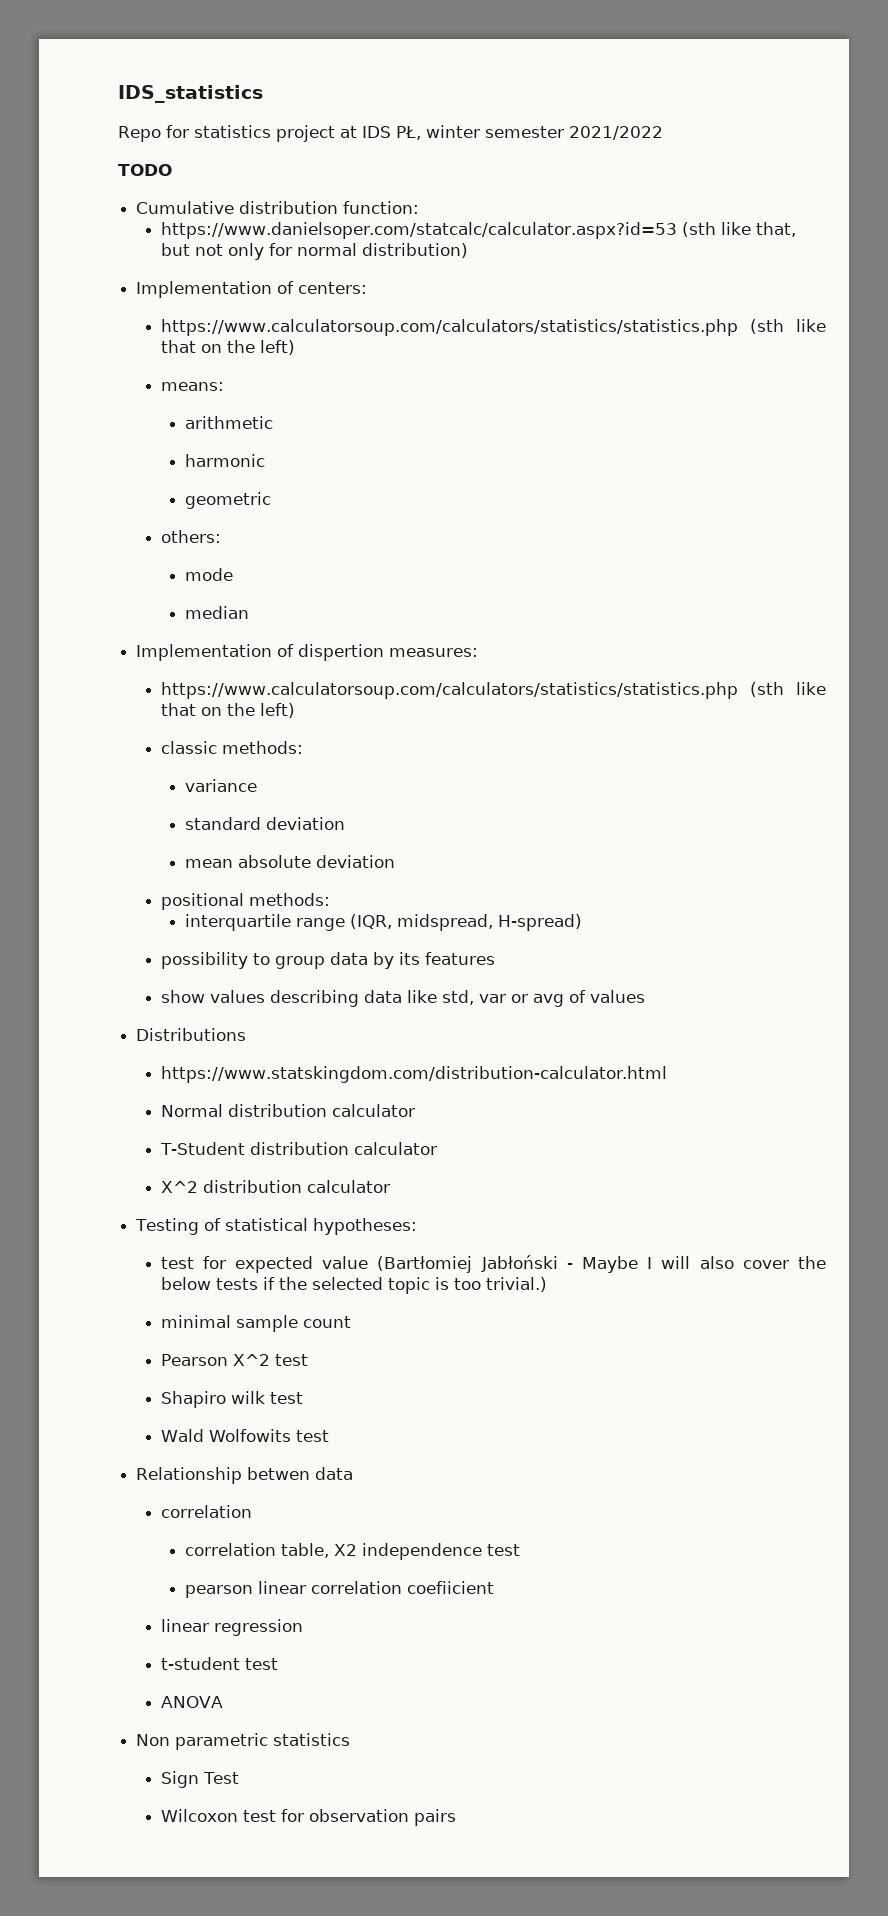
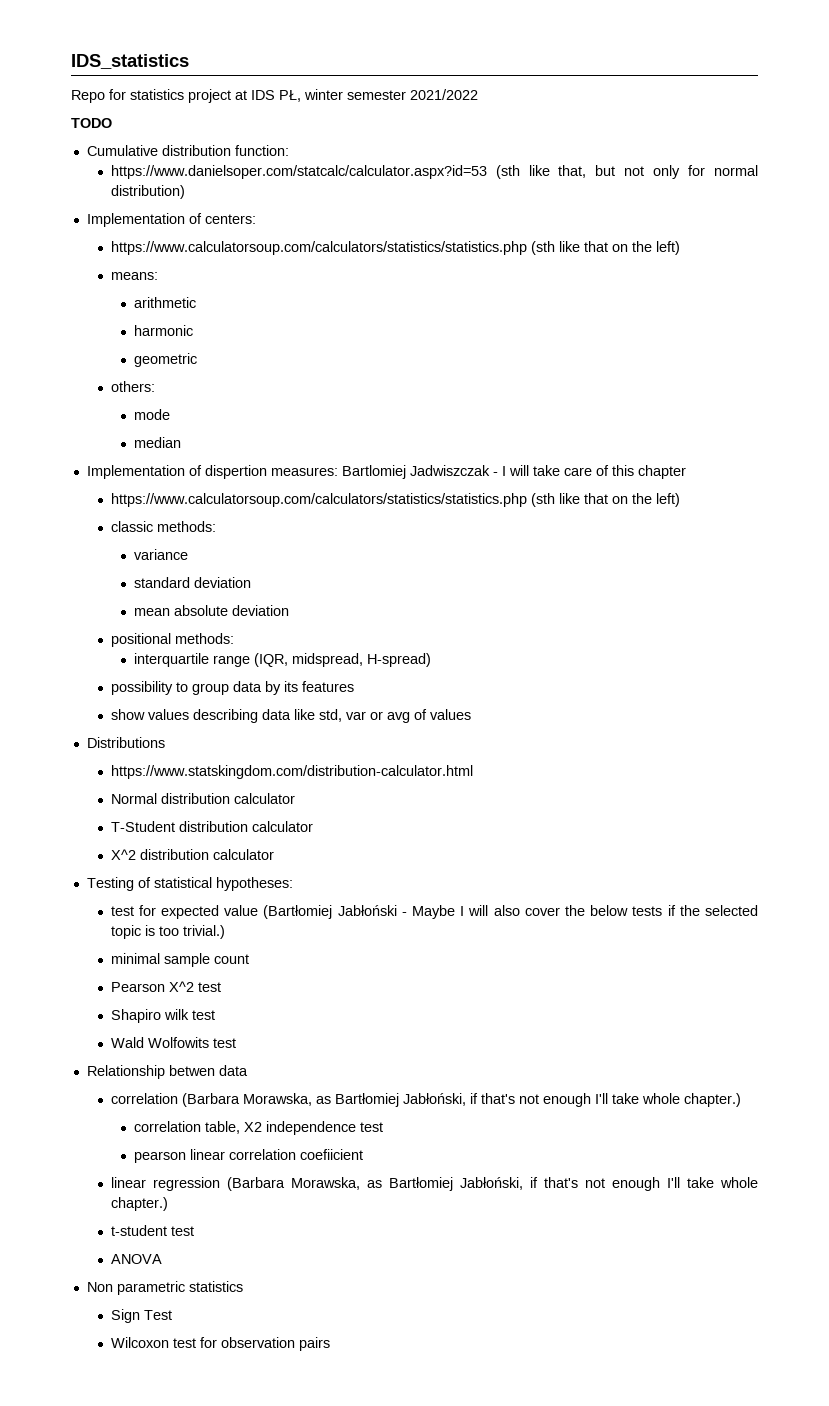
(479, 652) none -> [341,465,686,479] Bartlomiej Jadwiszczak - I will take care of this chapter
(252, 1511) none -> [181,1093,741,1107] (Barbara Morawska, as Bartłomiej Jabłoński, if that's not enough I'll take whole chapter.)
(303, 1627) none -> [226,1177,758,1191] [110,1197,168,1211] (Barbara Morawska, as Bartłomiej Jabłoński, if that's not enough I'll take whole chapter.)

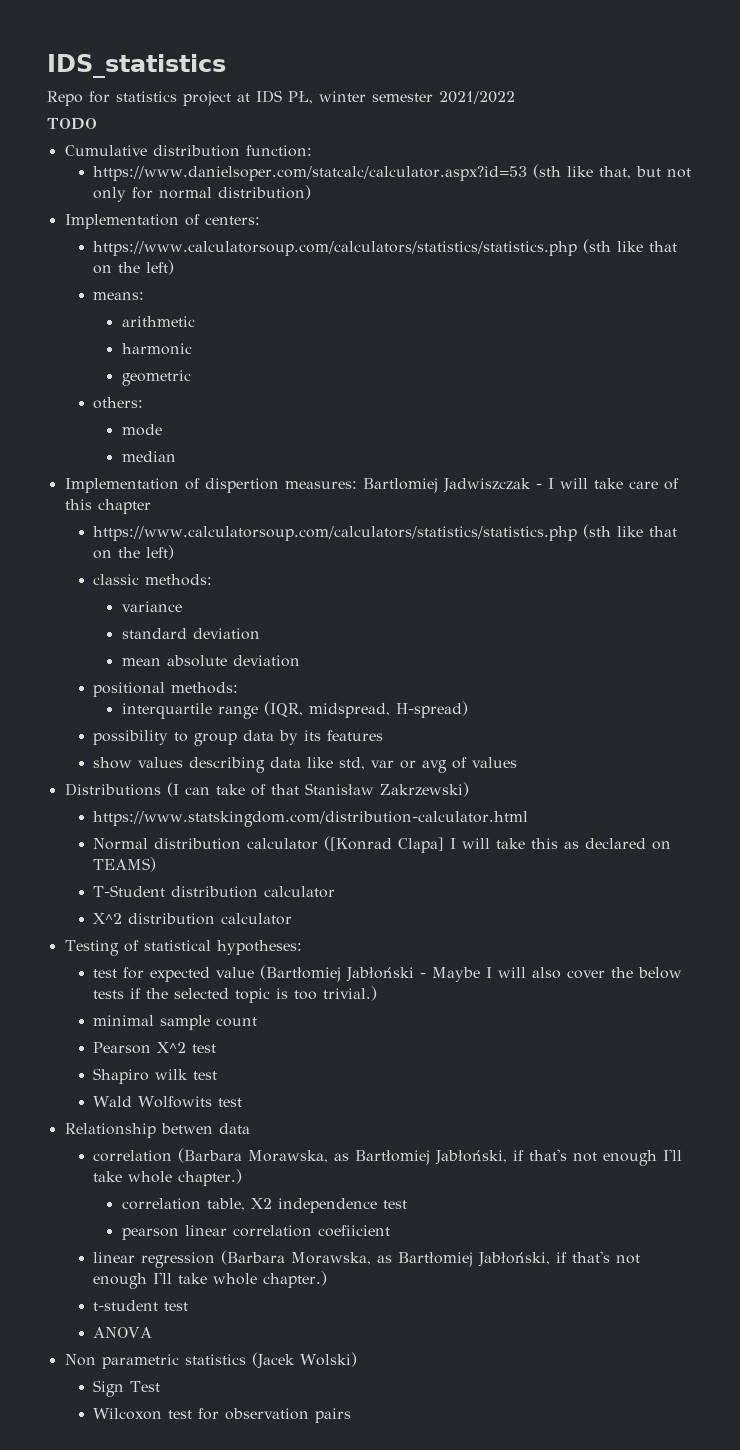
[110,765,473,779] [110,793,295,804] // https://www.statskingdom.com/distribution-calculator.html // Normal distribution calculator -> [166,782,469,797] [93,811,529,827] [93,836,672,853] [93,857,157,872] (I can take of that Stanisław Zakrzewski) // https://www.statskingdom.com/distribution-calculator.html // Normal distribution calculator ([Konrad Clapa] I will take this as declared on TEAMS)
(243, 1286) none -> [251,1352,357,1369] (Jacek Wolski)

